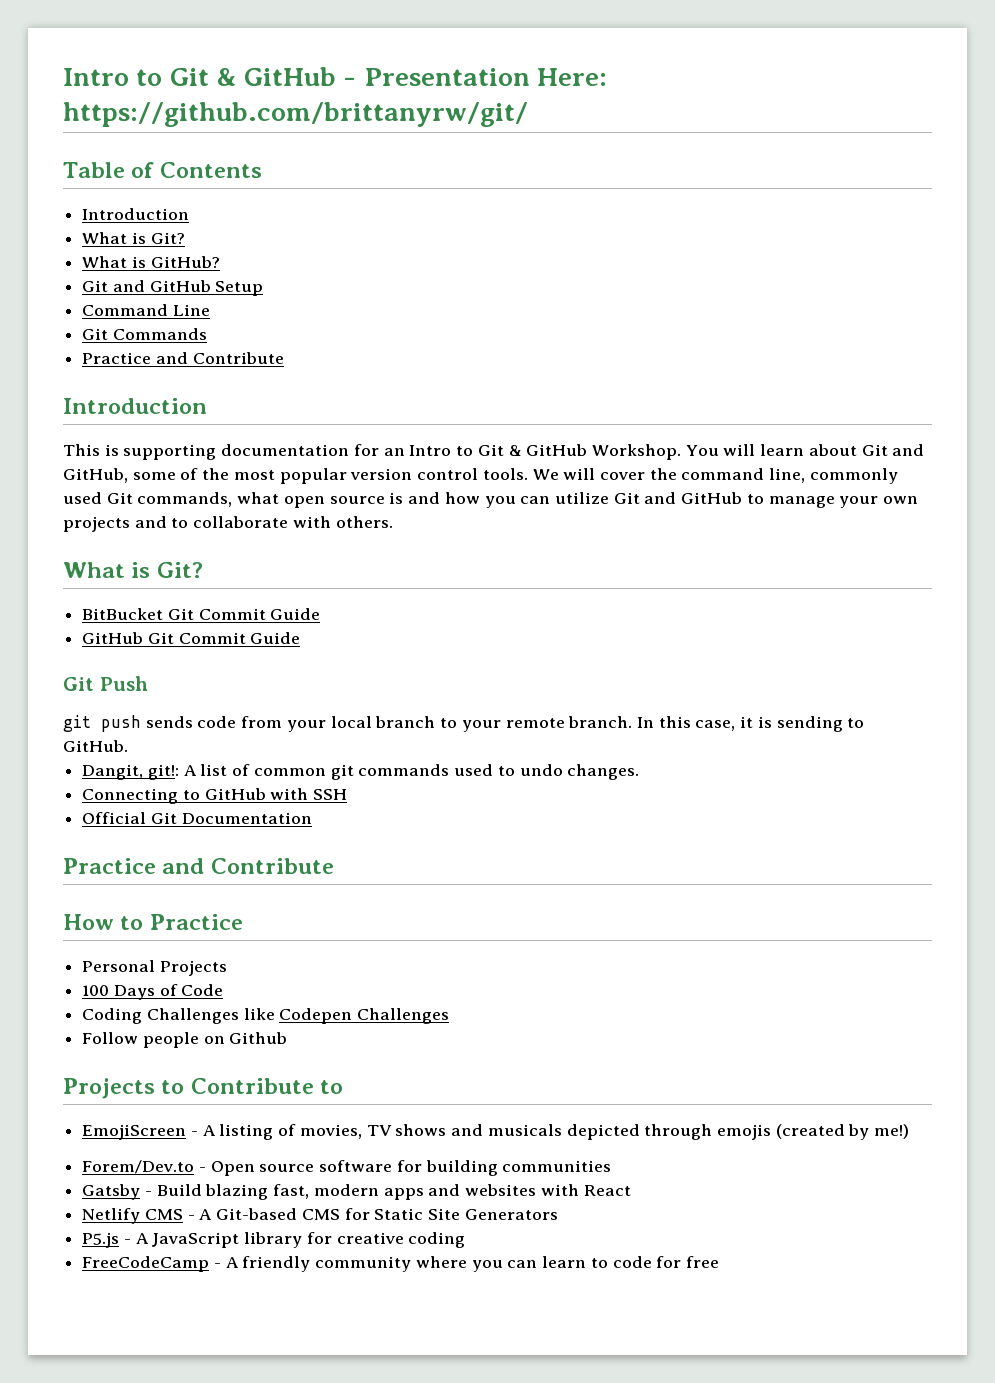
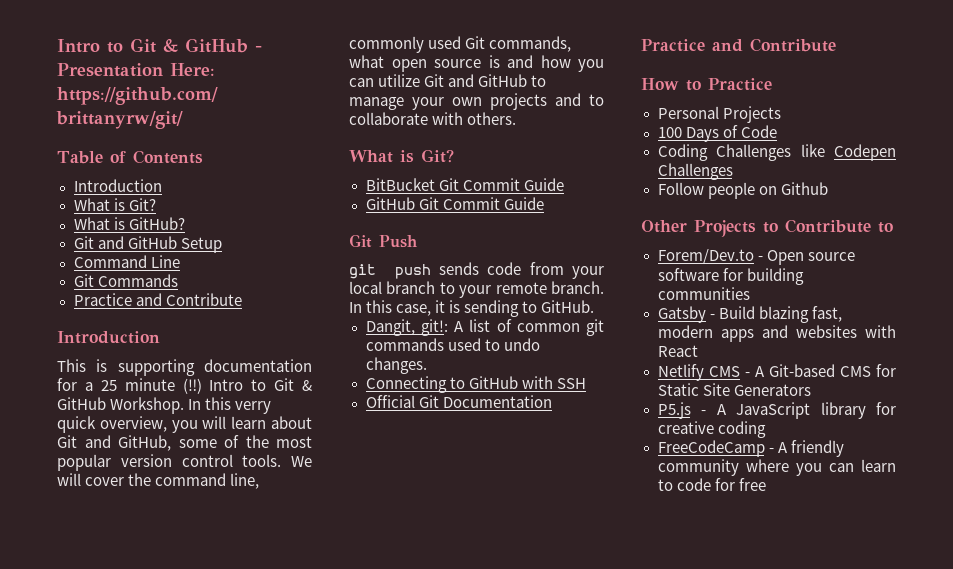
[383,448,405,456] an -> [84,378,202,394] a 25 minute (‼)
[685,445,719,456] You -> [188,397,272,414] [57,416,198,433] In this verry quick overview, you
(288, 1038) none -> [641,220,687,233] Other
[82,1124,910,1140] // EmojiScreen - A listing of movies, TV shows and musicals depicted through emojis (created by me!) -> (893, 227) none

